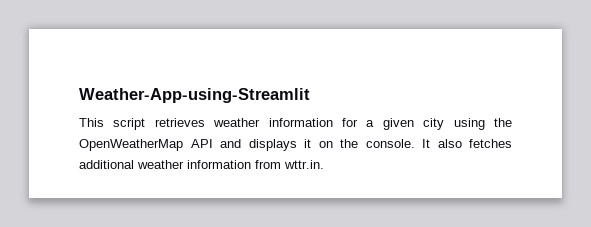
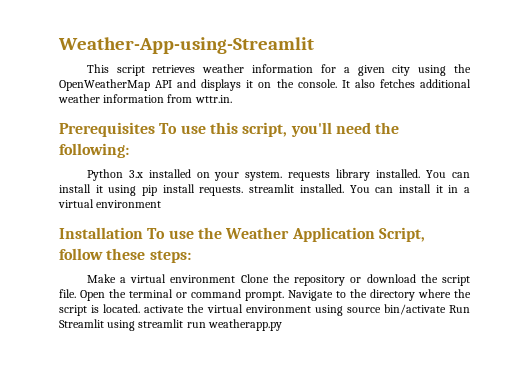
(324, 164) none -> [59,122,400,137] [59,143,129,158] [86,169,470,181] [59,184,470,196] [58,199,162,208] [59,227,425,242] [59,248,191,263] [86,274,470,286] [59,289,471,301] [59,304,471,316] [59,319,282,331] // Prerequisites To use this script, you'll need the following: // Python 3.x installed on your system. requests library installed. You can install it using pip install requests. streamlit installed. You can install it in a virtual environment // Installation To use the Weather Application Script, follow these steps: // Make a virtual environment Clone the repository or download the script file. Open the terminal or command prompt. Navigate to the directory where the script is located. activate the virtual environment using source bin/activate Run Streamlit using streamlit run weatherapp.py

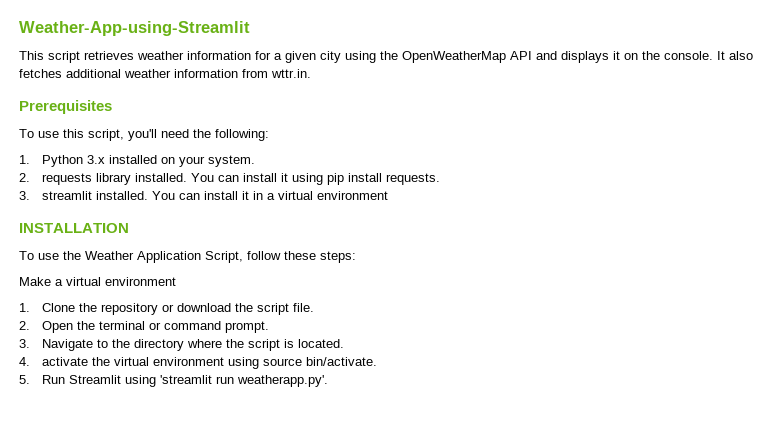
(155, 129) none -> (112, 107) //
(129, 150) none -> [19,155,30,164] 1.
(283, 176) none -> [19,173,30,182] // 2.
(244, 191) none -> [19,191,30,200] // 3.
[59,227,143,239] Installation -> [19,223,129,233] INSTALLATION //
(236, 279) none -> [19,303,30,312] // 1.
(76, 293) none -> [19,321,30,330] // 2.
(284, 296) none -> [19,339,30,348] // 3.
(141, 308) none -> [19,357,30,366] // 4.
[383,304,446,315] bin/activate -> [306,357,378,366] [19,375,30,384] bin/activate. // 5.
[138,319,282,331] streamlit run weatherapp.py -> [160,375,329,387] 'streamlit run weatherapp.py'.

